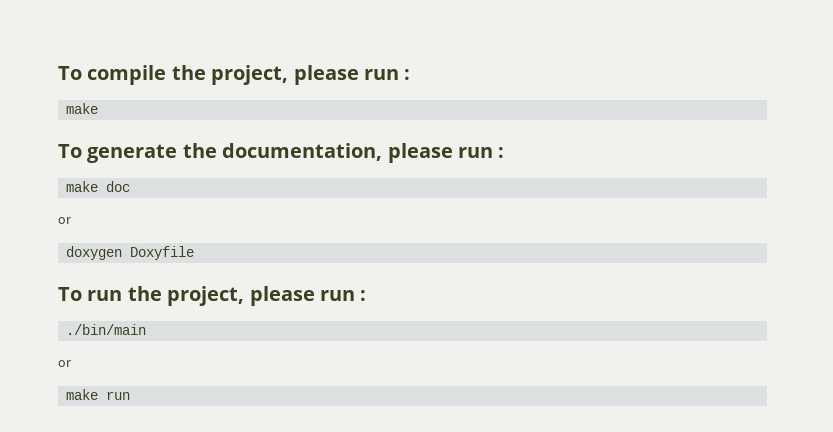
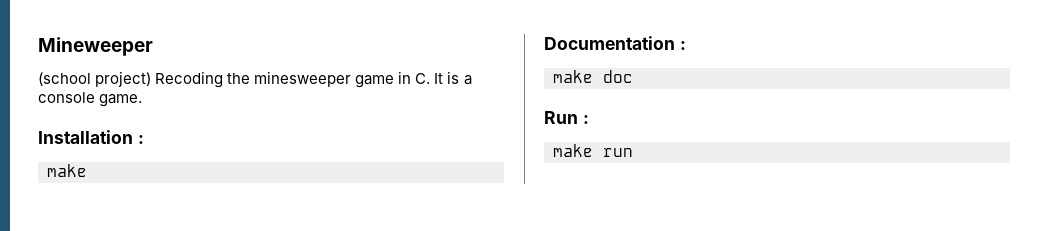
[58,65,411,85] [65,103,98,114] [58,143,505,163] [65,181,130,192] [58,217,71,224] [65,246,194,260] [58,286,367,306] [65,324,146,335] [58,360,71,367] To compile the project, please run : // make // To generate the documentation, please run : // make doc // or // doxygen Doxyfile // To run the project, please run : // ./bin/main // or -> [38,37,153,56] [38,71,472,88] [38,92,143,107] [38,130,144,144] [47,164,87,177] [544,36,686,50] [553,70,633,83] [544,111,589,124] Mineweeper // (school project) Recoding the minesweeper game in C. It is a console game. // Installation : // make // Documentation : // make doc // Run :

